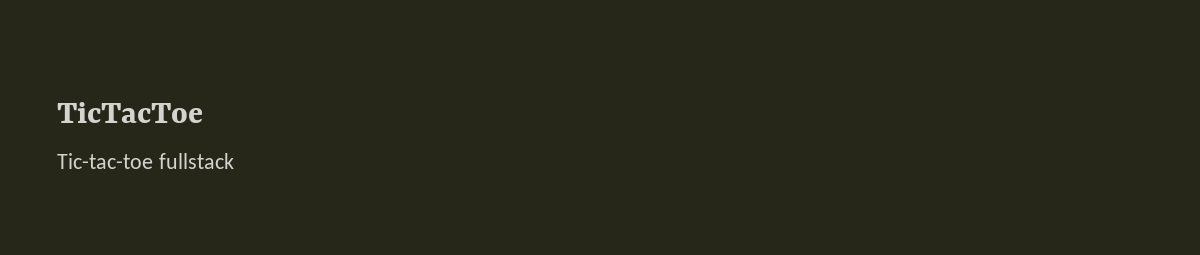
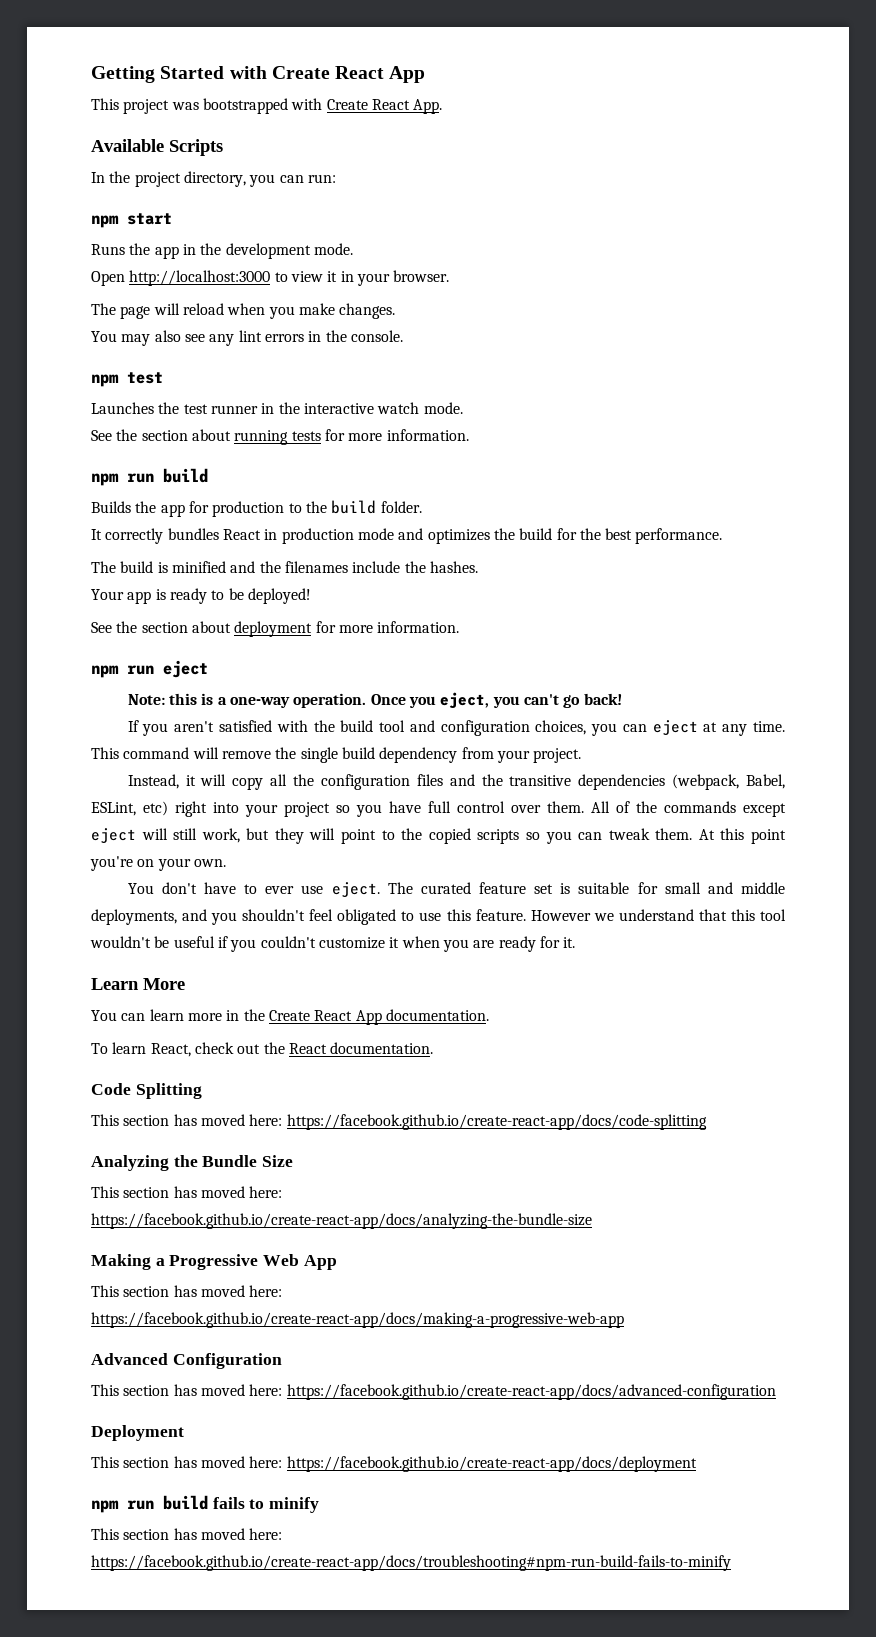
[57,102,203,123] [57,153,234,169] TicTacToe // Tic-tac-toe fullstack -> [91,66,426,83] [91,98,443,114] [91,139,223,156] [91,171,336,187] [91,213,172,228] [91,243,353,259] [91,270,450,286] [91,303,396,319] [91,330,403,346] [91,372,163,387] [91,402,463,414] [91,429,469,445] [91,468,208,486] [91,500,422,517] [91,528,723,544] [91,561,478,573] [91,588,311,604] [91,621,460,637] [91,660,208,678] [127,692,622,708] [127,720,786,736] [91,747,582,763] [127,774,785,790] [91,801,786,817] [91,828,786,844] [90,856,226,871] [127,882,785,897] [91,909,787,925] [90,936,576,952] [91,978,185,990] [91,1009,489,1025] [91,1042,434,1057] [91,1083,202,1099] [91,1114,707,1130] [91,1155,294,1171] [91,1186,283,1198] [91,1213,592,1229] [91,1254,337,1270] [91,1285,283,1297] [91,1312,624,1328] [91,1353,282,1369] [91,1384,776,1400] [91,1425,184,1441] [91,1456,697,1472] [91,1495,320,1513] [91,1528,283,1540] [91,1555,731,1571] Getting Started with Create React App // This project was bootstrapped with Create React App. // Available Scripts // In the project directory, you can run: // npm start // Runs the app in the development mode. // Open http://localhost:3000 to view it in your browser. // The page will reload when you make changes. // You may also see any lint errors in the console. // npm test // Launches the test runner in the interactive watch mode. // See the section about running tests for more information. // npm run build // Builds the app for production to the build folder. // It correctly bundles React in production mode and optimizes the build for the best performance. // The build is minified and the filenames include the hashes. // Your app is ready to be deployed! // See the section about deployment for more information. // npm run eject // Note: this is a one-way operation. Once you eject, you can't go back! // If you aren't satisfied with the build tool and configuration choices, you can eject at any time. This command will remove the single build dependency from your project. // Instead, it will copy all the configuration files and the transitive dependencies (webpack, Babel, ESLint, etc) right into your project so you have full control over them. All of the commands except eject will still work, but they will point to the copied scripts so you can tweak them. At this point you're on your own. // You don't have to ever use eject. The curated feature set is suitable for small and middle deployments, and you shouldn't feel obligated to use this feature. However we understand that this tool wouldn't be useful if you couldn't customize it when you are ready for it. // Learn More // You can learn more in the Create React App documentation. // To learn React, check out the React documentation. // Code Splitting // This section has moved here: https://facebook.github.io/create-react-app/docs/code-splitting // Analyzing the Bundle Size // This section has moved here: https://facebook.github.io/create-react-app/docs/analyzing-the-bundle-size // Making a Progressive Web App // This section has moved here: https://facebook.github.io/create-react-app/docs/making-a-progressive-web-app // Advanced Configuration // This section has moved here: https://facebook.github.io/create-react-app/docs/advanced-configuration // Deployment // This section has moved here: https://facebook.github.io/create-react-app/docs/deployment // npm run build fails to minify // This section has moved here: https://facebook.github.io/create-react-app/docs/troubleshooting#npm-run-build-fails-to-minify

